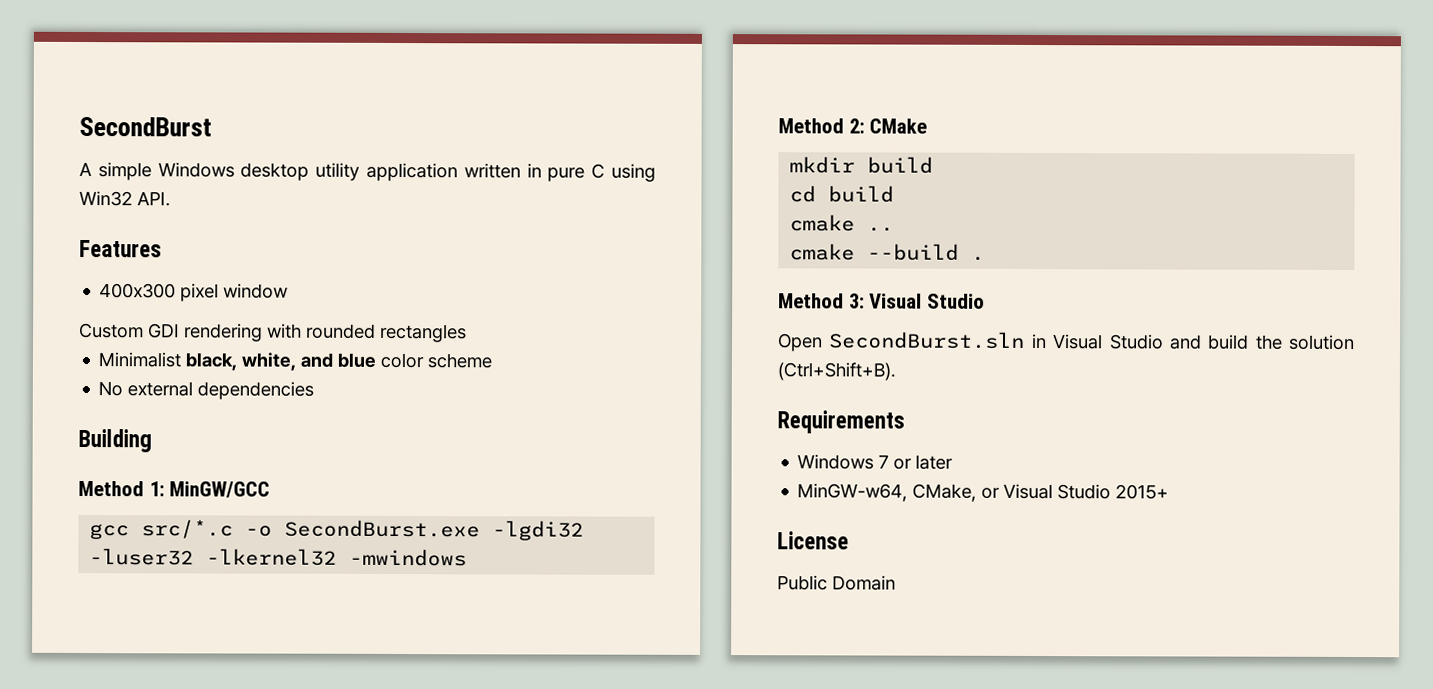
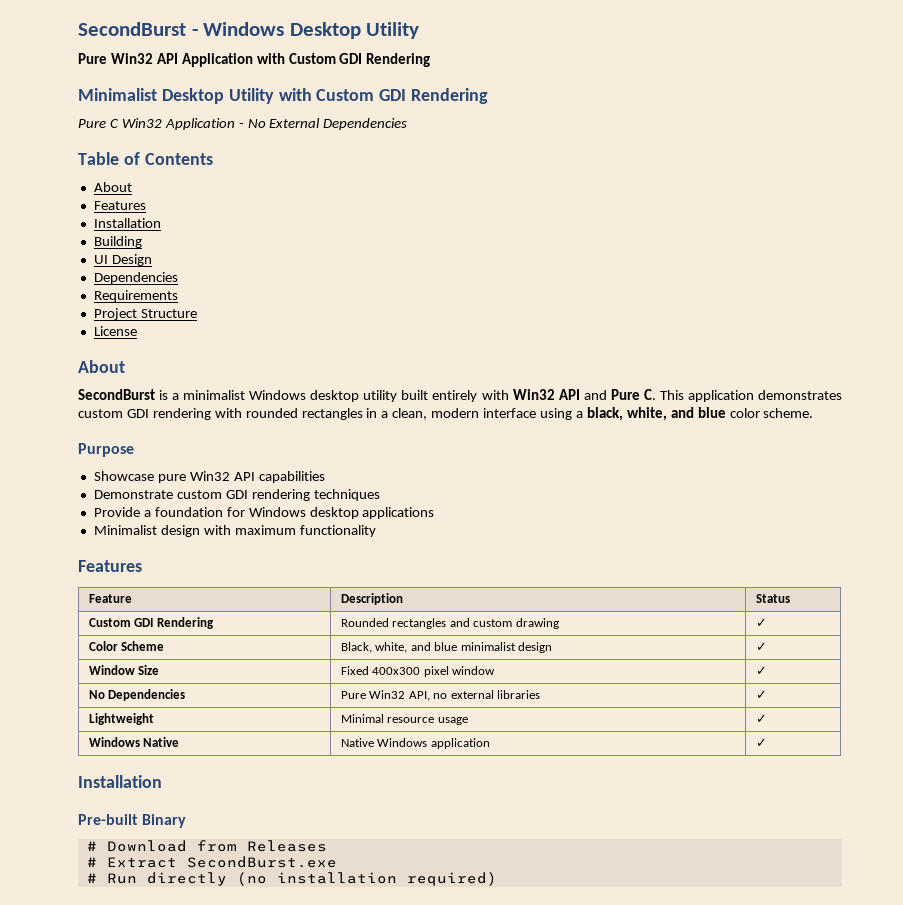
[79,116,212,137] [79,161,656,182] [79,190,171,207] [79,239,162,258] [99,283,289,302] [79,322,144,339] SecondBurst // A simple Windows desktop utility application written in pure C using Win32 API. // Features // 400x300 pixel window // Custom -> [78,22,420,39] [78,53,431,67] [78,88,489,104] [78,118,408,130] [78,152,213,165] [93,182,132,192] [93,201,146,210] [93,218,161,228] [93,236,142,248] [93,254,152,266] [93,272,178,284] [93,290,178,302] [93,308,197,320] [93,326,137,336] [78,360,125,373] [78,389,842,402] [78,409,123,418] SecondBurst - Windows Desktop Utility // Pure Win32 API Application with Custom GDI Rendering // Minimalist Desktop Utility with Custom GDI Rendering // Pure C Win32 Application - No External Dependencies // Table of Contents // About // Features // Installation // Building // UI Design // Dependencies // Requirements // Project Structure // License // About // SecondBurst is a minimalist Windows desktop utility built entirely with Win32 API and Pure C. This application demonstrates custom
[98,352,182,368] // Minimalist -> [366,408,583,420] in a clean, modern interface using a
[427,353,493,369] [98,381,315,400] [78,428,152,453] [78,480,271,498] [89,519,585,541] [89,548,468,567] [778,118,928,134] [789,156,934,174] [789,185,895,203] [789,214,895,232] [789,243,986,261] [778,293,985,309] [777,331,1355,352] [777,362,896,381] [777,410,905,434] [797,454,954,470] [797,483,1170,502] [777,531,849,550] [777,575,896,591] scheme // No external dependencies // Building // Method 1: MinGW/GCC // gcc src/*.c -o SecondBurst.exe -lgdi32 -luser32 -lkernel32 -mwindows // Method 2: CMake // mkdir build // cd build // cmake .. // cmake --build . // Method 3: Visual Studio // Open SecondBurst.sln in Visual Studio and build the solution (Ctrl+Shift+B). // Requirements // Windows 7 or later // MinGW-w64, CMake, or Visual Studio 2015+ // License // Public Domain -> [763,408,814,418] [78,443,134,457] [93,471,325,483] [93,489,380,501] [93,507,435,519] [93,525,376,537] [78,560,142,572] [88,594,132,603] [340,593,403,605] [755,594,790,603] [88,617,214,629] [340,618,559,629] [755,618,767,627] [88,641,165,651] [340,642,553,653] [755,642,767,651] [88,665,160,675] [340,666,496,677] [755,666,767,675] [88,689,186,701] [340,690,541,701] [755,690,767,699] [88,713,154,725] [340,714,468,725] [755,714,767,723] [88,737,180,747] [340,738,490,749] [755,738,767,747] [78,775,162,788] [78,814,187,828] [86,840,327,852] [86,856,337,868] [86,872,497,886] scheme. // Purpose // Showcase pure Win32 API capabilities // Demonstrate custom GDI rendering techniques // Provide a foundation for Windows desktop applications // Minimalist design with maximum functionality // Features // Feature | Description | Status // Custom GDI Rendering | Rounded rectangles and custom drawing | ✓ // Color Scheme | Black, white, and blue minimalist design | ✓ // Window Size | Fixed 400x300 pixel window | ✓ // No Dependencies | Pure Win32 API, no external libraries | ✓ // Lightweight | Minimal resource usage | ✓ // Windows Native | Native Windows application | ✓ // Installation // Pre-built Binary // # Download from Releases // # Extract SecondBurst.exe // # Run directly (no installation required)

